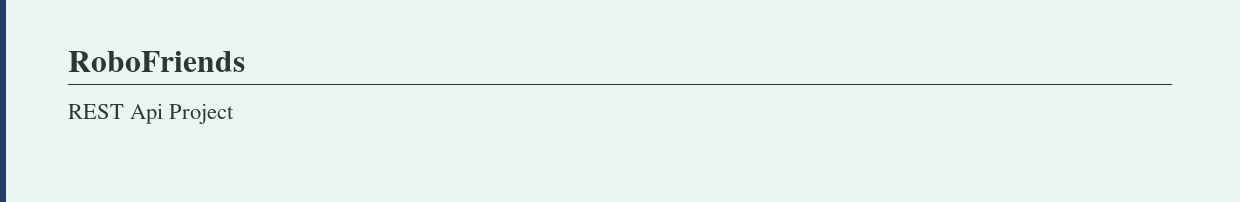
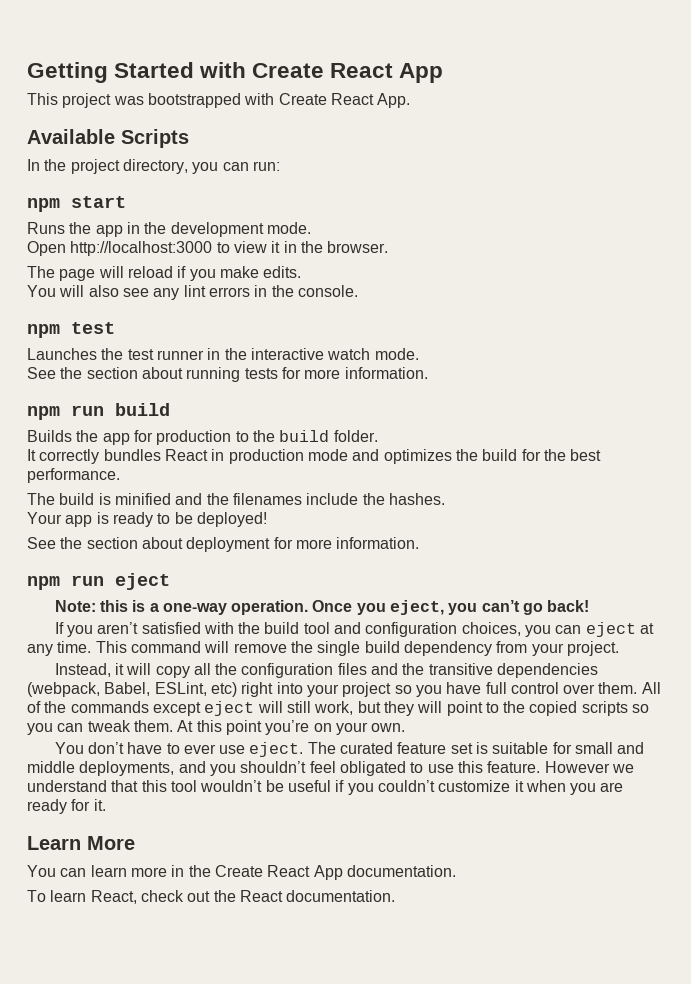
[68,51,245,72] [68,103,235,124] RoboFriends // REST Api Project -> [27,62,444,83] [27,93,411,108] [27,129,189,148] [27,159,280,174] [27,196,126,212] [27,222,311,237] [27,241,389,256] [27,266,302,281] [27,285,358,300] [27,322,115,338] [27,348,419,360] [27,367,428,382] [27,403,170,420] [27,430,378,445] [27,449,602,464] [27,468,120,483] [27,493,445,505] [27,512,267,527] [27,537,420,552] [27,573,170,590] [54,600,590,615] [54,622,655,637] [27,641,619,656] [54,663,599,678] [27,682,661,697] [27,701,650,716] [27,720,406,735] [54,742,645,757] [27,761,634,776] [27,780,624,795] [27,799,106,814] [27,836,135,850] [27,865,456,880] [27,890,396,904] Getting Started with Create React App // This project was bootstrapped with Create React App. // Available Scripts // In the project directory, you can run: // npm start // Runs the app in the development mode. // Open http://localhost:3000 to view it in the browser. // The page will reload if you make edits. // You will also see any lint errors in the console. // npm test // Launches the test runner in the interactive watch mode. // See the section about running tests for more information. // npm run build // Builds the app for production to the build folder. // It correctly bundles React in production mode and optimizes the build for the best performance. // The build is minified and the filenames include the hashes. // Your app is ready to be deployed! // See the section about deployment for more information. // npm run eject // Note: this is a one-way operation. Once you eject, you can’t go back! // If you aren’t satisfied with the build tool and configuration choices, you can eject at any time. This command will remove the single build dependency from your project. // Instead, it will copy all the configuration files and the transitive dependencies (webpack, Babel, ESLint, etc) right into your project so you have full control over them. All of the commands except eject will still work, but they will point to the copied scripts so you can tweak them. At this point you’re on your own. // You don’t have to ever use eject. The curated feature set is suitable for small and middle deployments, and you shouldn’t feel obligated to use this feature. However we understand that this tool wouldn’t be useful if you couldn’t customize it when you are ready for it. // Learn More // You can learn more in the Create React App documentation. // To learn React, check out the React documentation.

